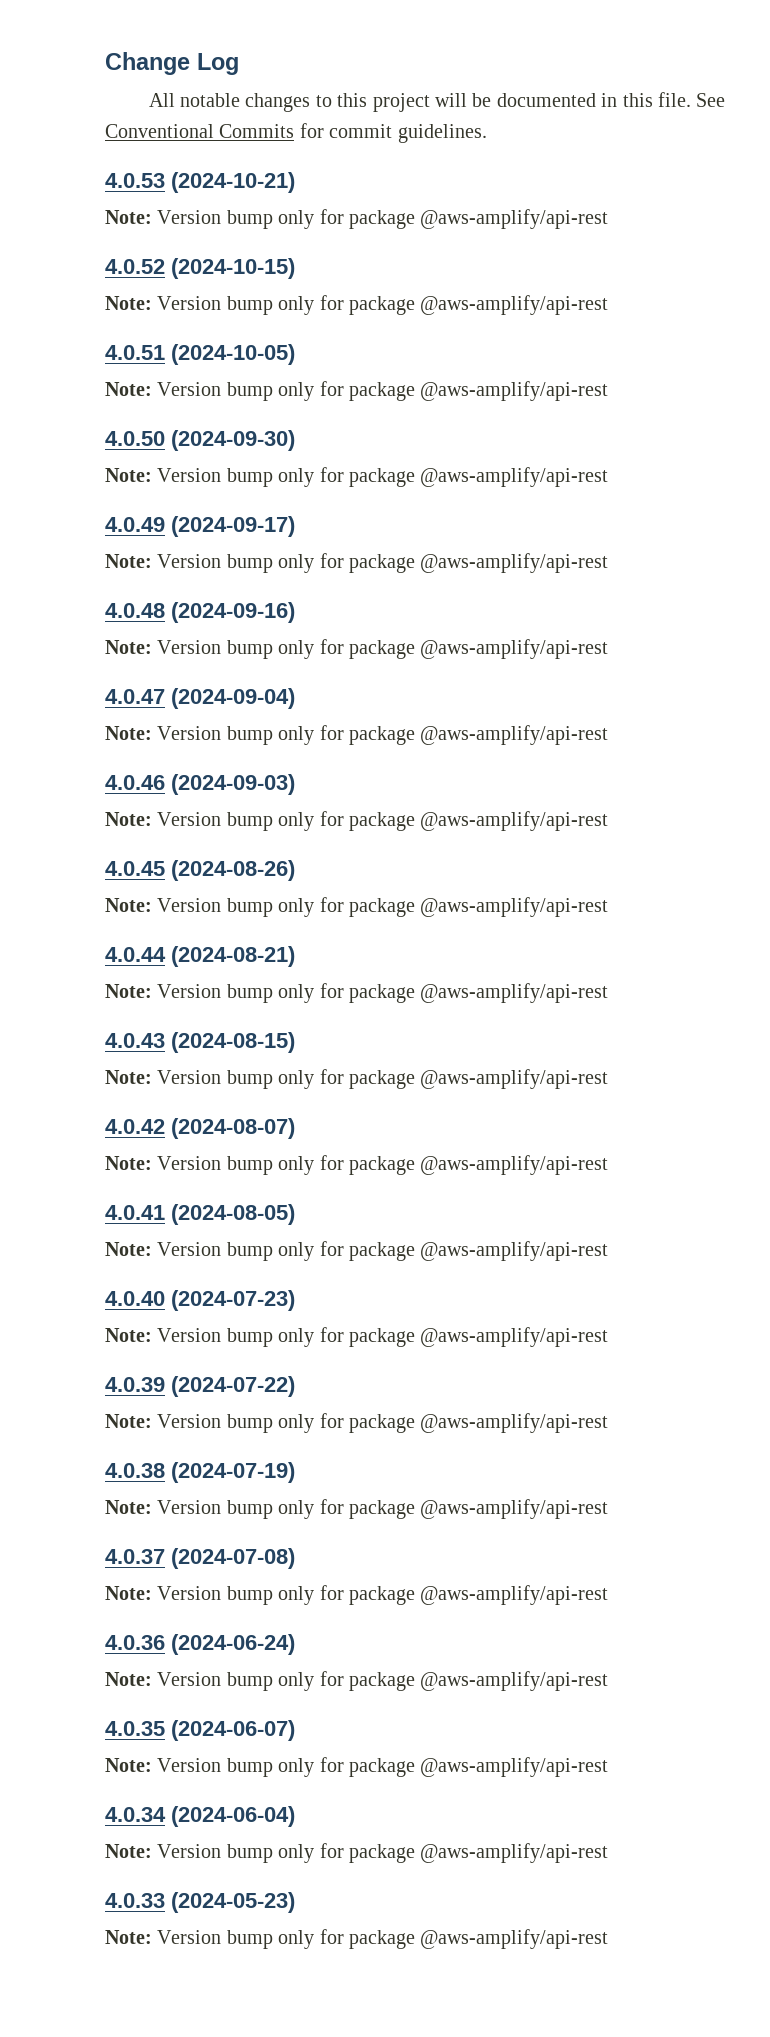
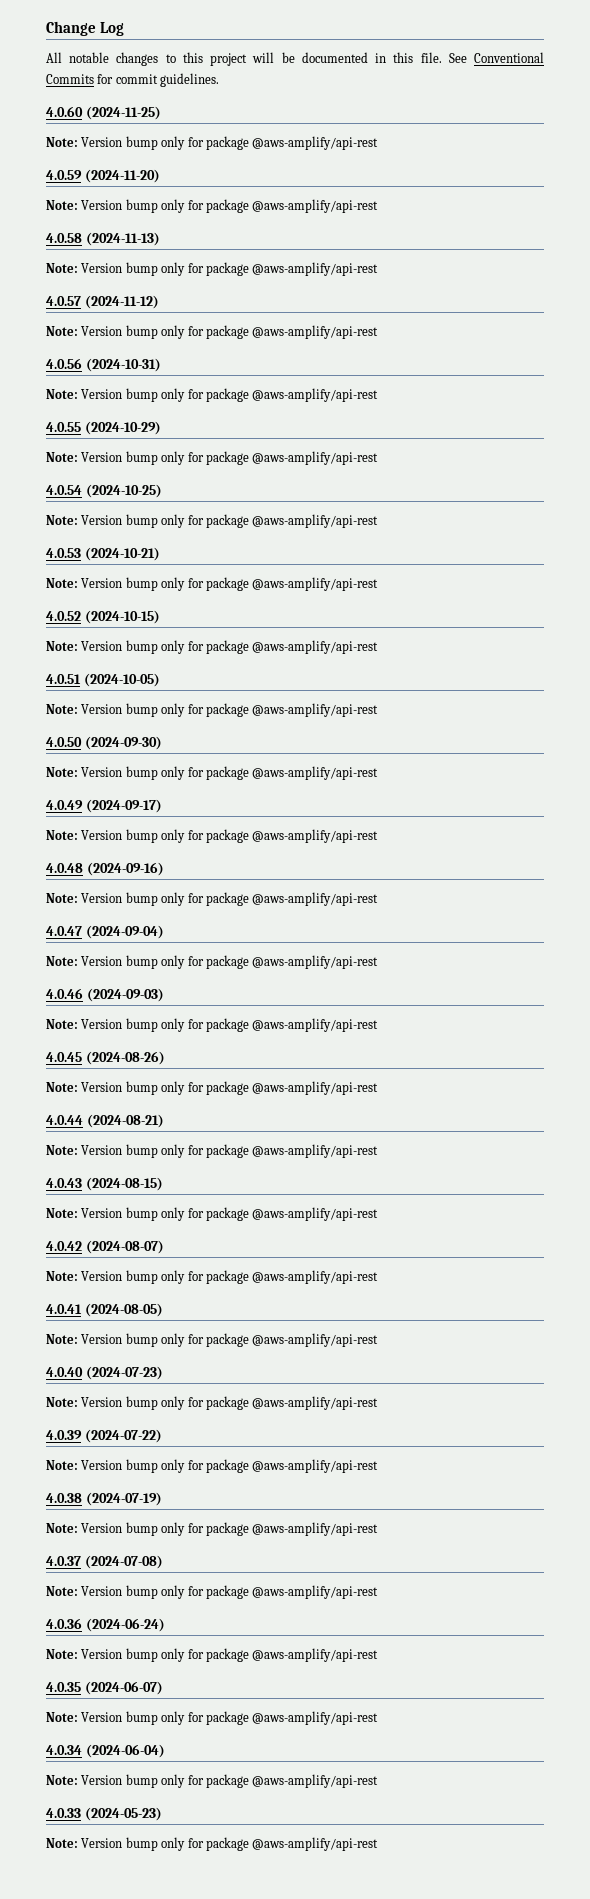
(487, 133) none -> [46,106,161,120] [46,136,379,150] [46,169,160,183] [46,199,379,213] [46,232,160,246] [46,262,379,276] [46,295,159,309] [46,325,379,339] [46,358,161,372] [46,388,379,402] [46,421,161,435] [46,451,379,465] [46,484,162,498] [46,514,379,528] // 4.0.60 (2024-11-25) // Note: Version bump only for package @aws-amplify/api-rest // 4.0.59 (2024-11-20) // Note: Version bump only for package @aws-amplify/api-rest // 4.0.58 (2024-11-13) // Note: Version bump only for package @aws-amplify/api-rest // 4.0.57 (2024-11-12) // Note: Version bump only for package @aws-amplify/api-rest // 4.0.56 (2024-10-31) // Note: Version bump only for package @aws-amplify/api-rest // 4.0.55 (2024-10-29) // Note: Version bump only for package @aws-amplify/api-rest // 4.0.54 (2024-10-25) // Note: Version bump only for package @aws-amplify/api-rest

